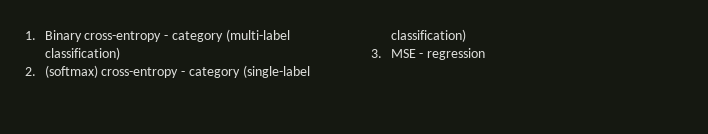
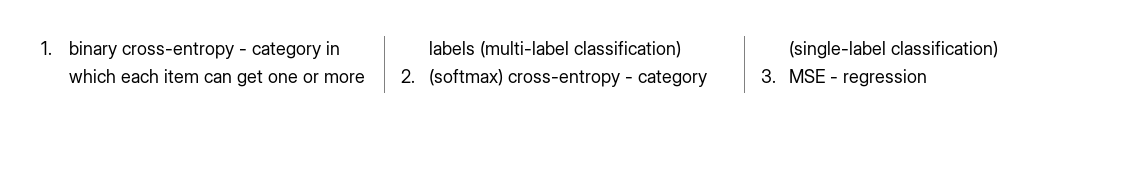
[44,30,223,42] Binary cross-entropy - category -> [68,41,340,59] [68,69,365,87] [428,41,475,55] binary cross-entropy - category in which each item can get one or more labels

